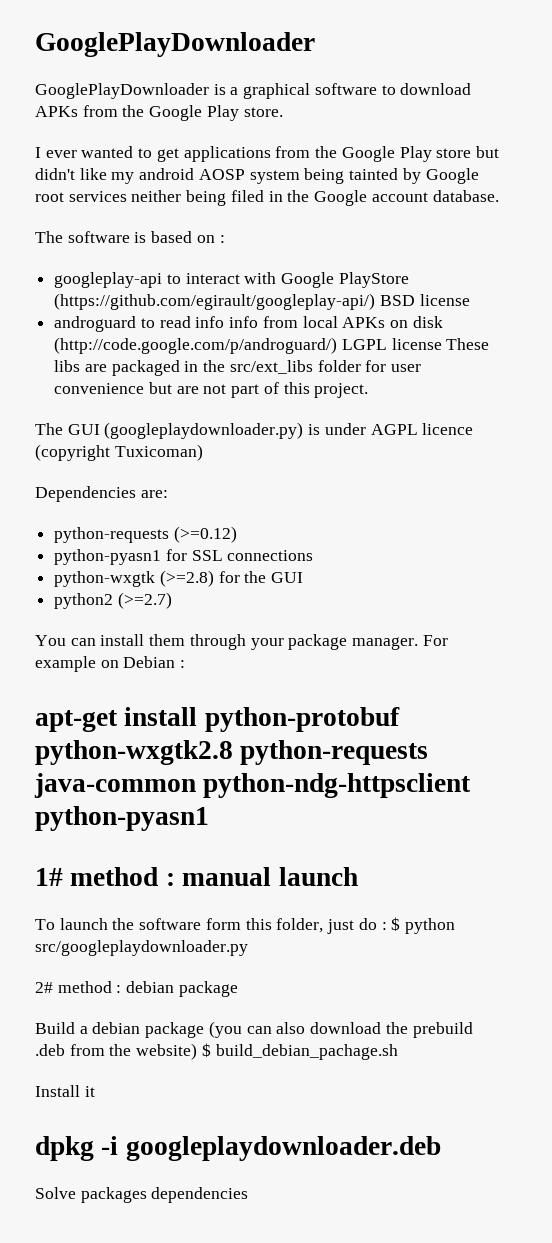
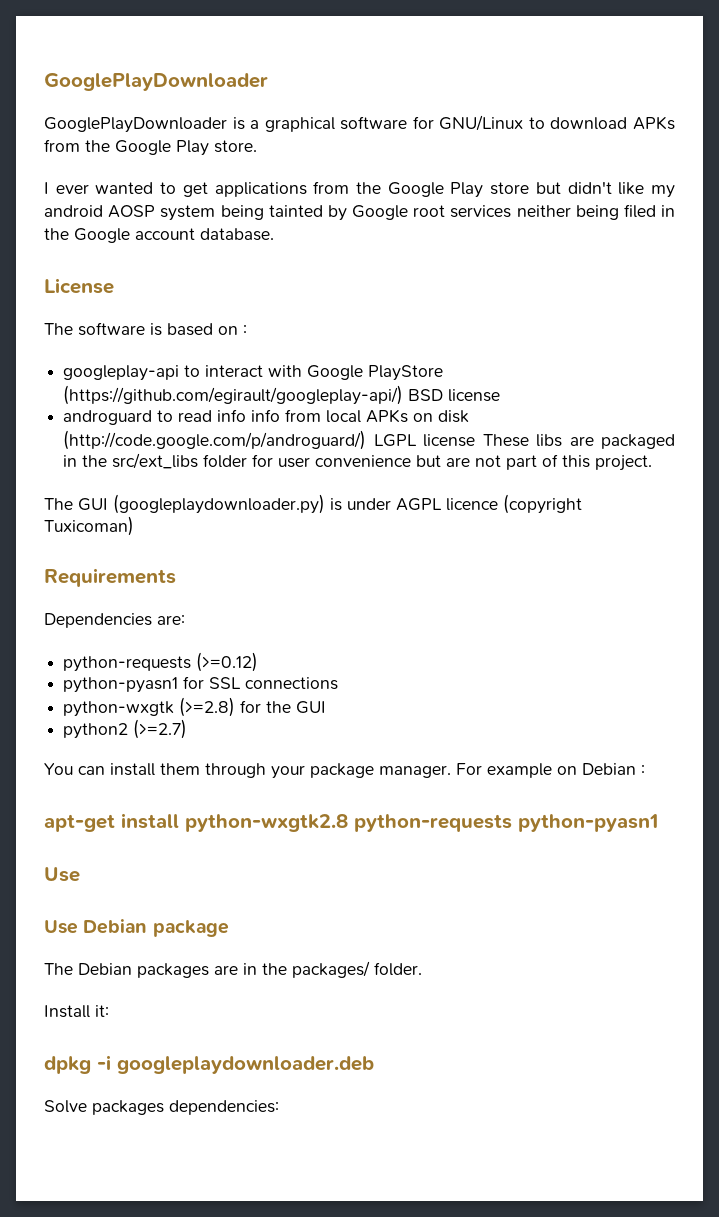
(377, 89) none -> [412,115,524,131] for GNU/Linux
(499, 196) none -> [44,278,114,294] // License
(203, 452) none -> [44,568,176,587] // Requirements
[204,707,400,732] python-protobuf -> (179, 821) none
[34,773,472,798] java-common python-ndg-httpsclient -> (512, 823) none
[35,867,358,886] [35,917,455,934] [35,940,248,956] [35,981,238,997] [35,1021,473,1038] [35,1043,398,1060] 1# method : manual launch // To launch the software form this folder, just do : $ python src/googleplaydownloader.py // 2# method : debian package // Build a debian package (you can also download the prebuild .deb from the website) $ build_debian_pachage.sh -> [44,867,80,882] [44,919,229,937] [44,961,422,978] Use // Use Debian package // The Debian packages are in the packages/ folder.
[84,1086,95,1097] it -> [95,1005,109,1017] it:
[151,1187,249,1203] dependencies -> [169,1100,279,1115] dependencies:

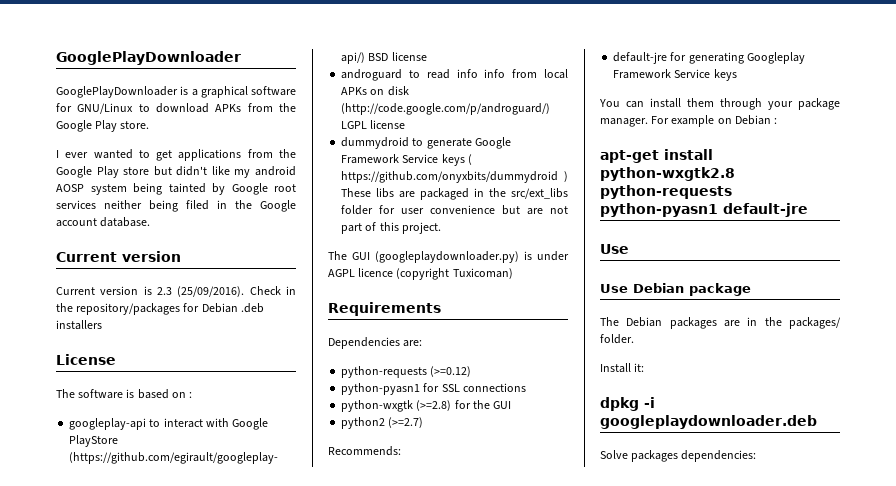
(274, 234) none -> [56,251,181,262] [56,286,296,297] [56,303,264,315] [56,320,102,330] // Current version // Current version is 2.3 (25/09/2016). Check in the repository/packages for Debian .deb installers
(476, 440) none -> [341,137,511,149] [341,154,472,166] [341,171,568,183] // dummydroid to generate Google Framework Service keys ( https://github.com/onyxbits/dummydroid )
(188, 729) none -> [328,446,401,456] [613,52,805,64] [613,69,737,81] // Recommends: // default-jre for generating Googleplay Framework Service keys
(658, 823) none -> [723,203,808,217] default-jre

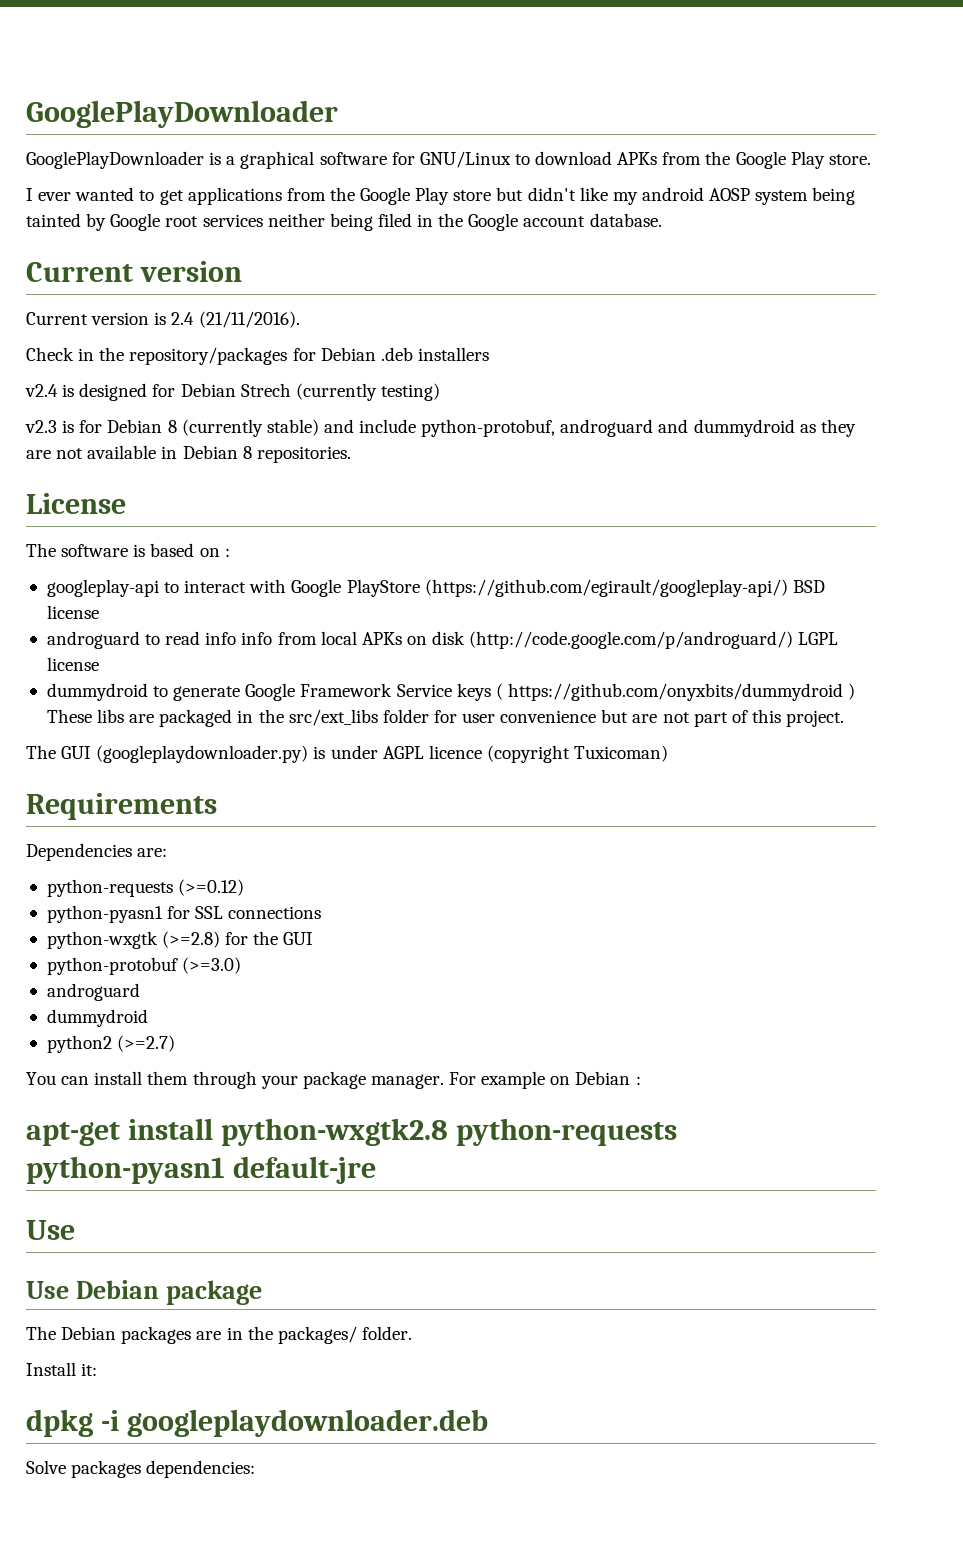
[157,286,245,297] 2.3 (25/09/2016). -> [171,311,300,328] 2.4 (21/11/2016). //
(102, 325) none -> [25,383,440,401] [25,419,856,437] [26,445,351,463] // v2.4 is designed for Debian Strech (currently testing) // v2.3 is for Debian 8 (currently stable) and include python-protobuf, androguard and dummydroid as they are not available in Debian 8 repositories.
[341,417,424,429] [328,446,401,456] [613,52,805,64] [613,69,737,81] python2 (>=2.7) // Recommends: // default-jre for generating Googleplay Framework Service keys -> [46,957,242,975] [46,983,140,1001] [46,1009,148,1027] [46,1035,176,1053] python-protobuf (>=3.0) // androguard // dummydroid // python2 (>=2.7)

